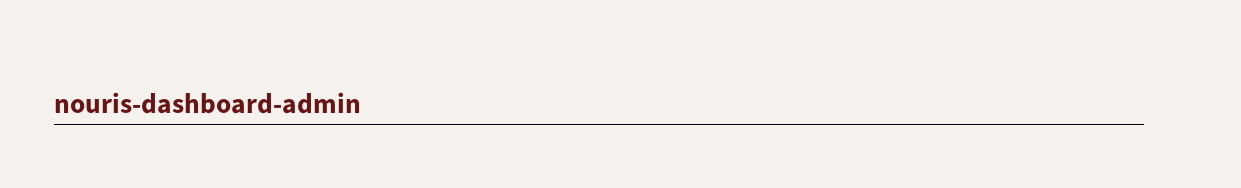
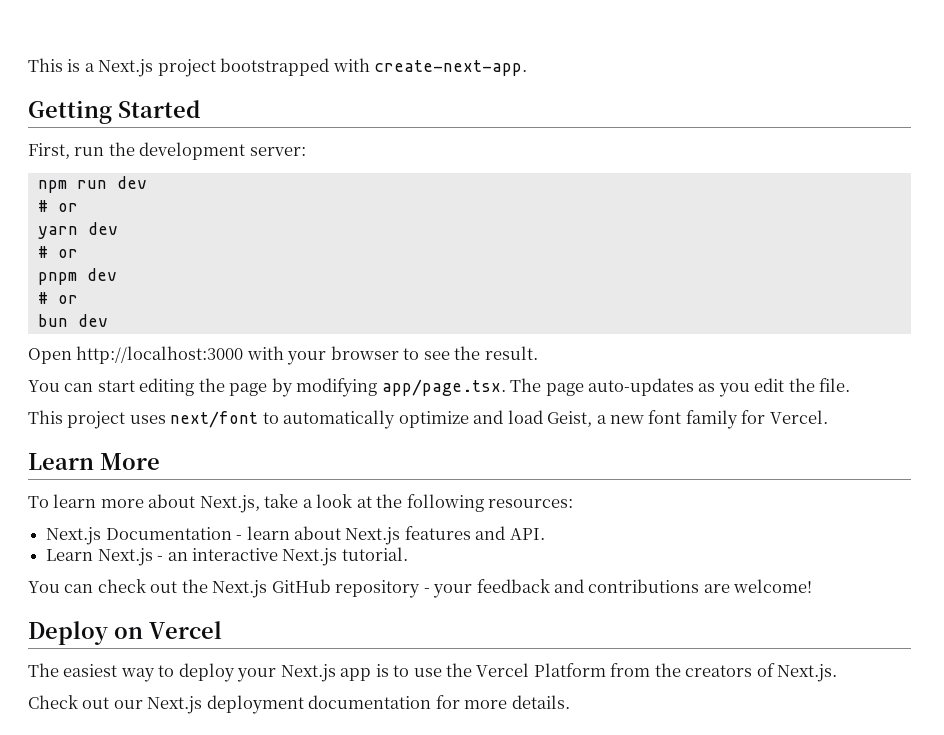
[54,92,361,114] nouris-dashboard-admin -> [28,58,528,77] [28,100,200,124] [28,142,306,160] [37,176,147,193] [37,200,78,212] [37,222,118,239] [37,246,78,258] [37,268,117,285] [37,292,78,304] [37,314,108,327] [28,346,538,365] [28,378,851,397] [28,410,828,429] [28,453,160,470] [28,494,574,513] [46,526,545,545] [46,547,408,566] [28,579,813,598] [28,621,222,645] [28,663,838,682] [28,695,570,714] This is a Next.js project bootstrapped with create-next-app. // Getting Started // First, run the development server: // npm run dev // # or // yarn dev // # or // pnpm dev // # or // bun dev // Open http://localhost:3000 with your browser to see the result. // You can start editing the page by modifying app/page.tsx. The page auto-updates as you edit the file. // This project uses next/font to automatically optimize and load Geist, a new font family for Vercel. // Learn More // To learn more about Next.js, take a look at the following resources: // Next.js Documentation - learn about Next.js features and API. // Learn Next.js - an interactive Next.js tutorial. // You can check out the Next.js GitHub repository - your feedback and contributions are welcome! // Deploy on Vercel // The easiest way to deploy your Next.js app is to use the Vercel Platform from the creators of Next.js. // Check out our Next.js deployment documentation for more details.

